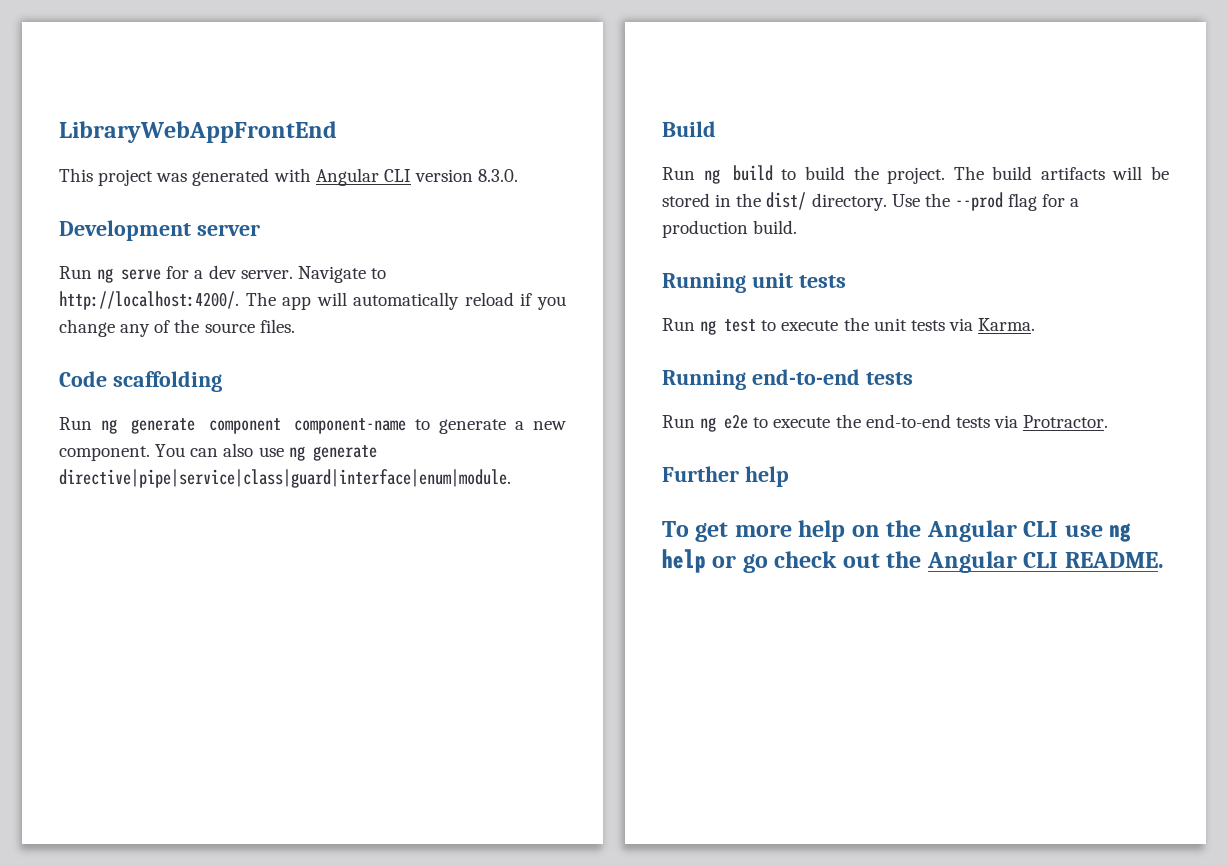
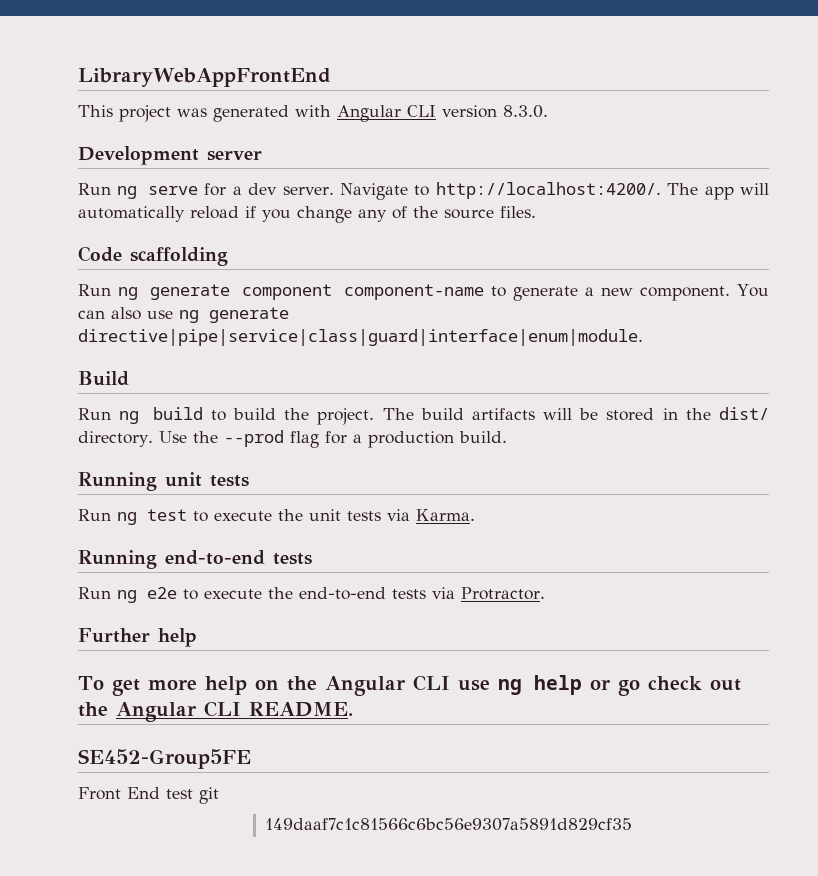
(1164, 560) none -> [78,749,251,769] [78,787,219,804] [265,818,633,831] // SE452-Group5FE // Front End test git // 149daaf7c1c81566c6bc56e9307a5891d829cf35

